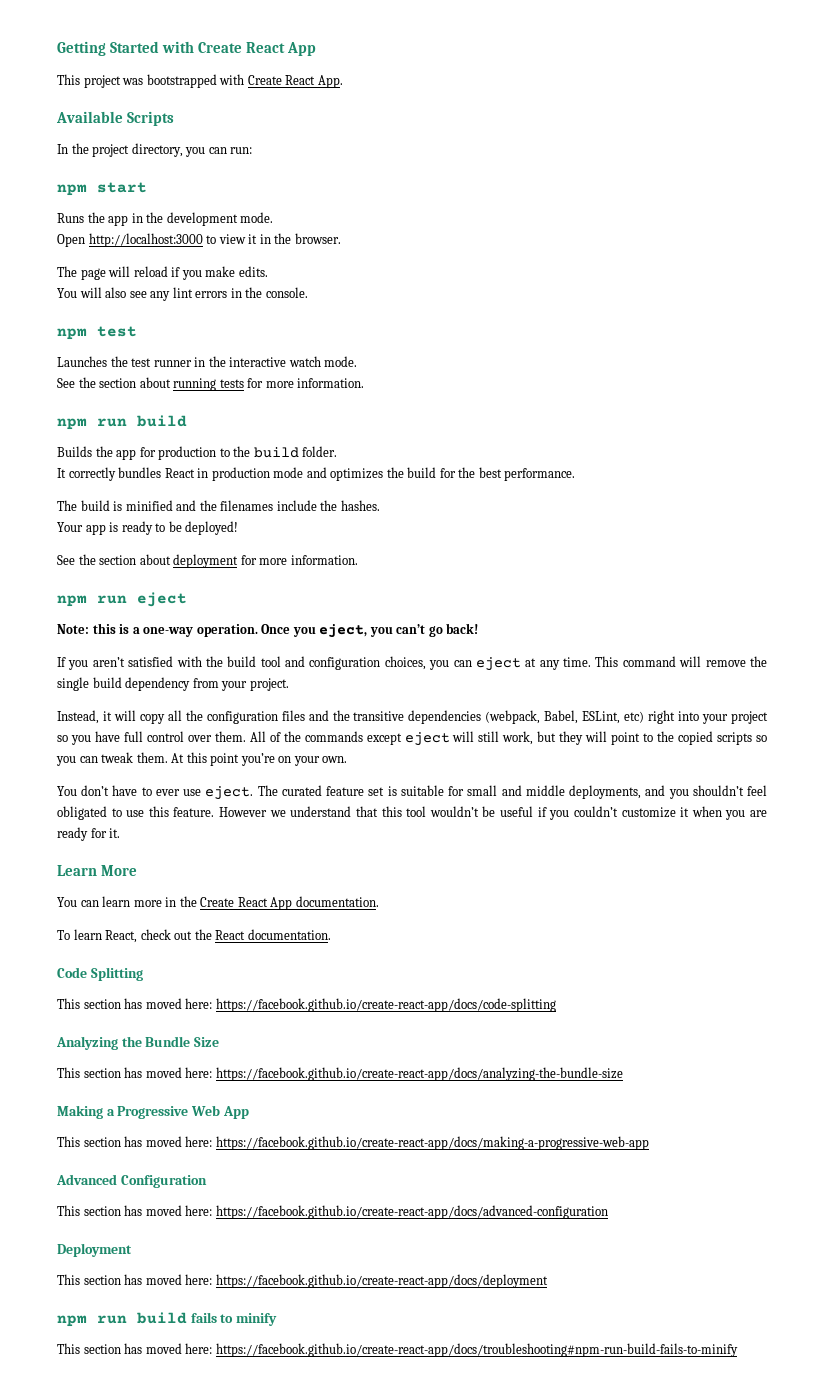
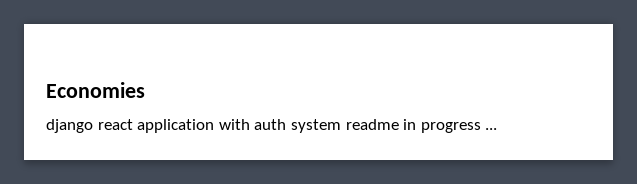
[57,41,317,56] [57,74,343,88] [56,111,174,126] [57,143,253,157] [57,182,147,196] [57,212,274,226] [57,233,341,247] [57,266,268,280] [57,287,308,301] [57,326,137,340] [57,356,358,367] [57,377,365,391] [57,415,187,430] [57,446,338,460] [57,467,576,481] [57,500,380,511] [57,521,239,535] [57,554,358,568] [57,592,187,607] [57,623,479,638] [57,656,768,671] [57,677,289,691] [57,710,768,724] [57,731,768,746] [56,752,348,766] [57,785,767,800] [57,806,767,820] [57,827,121,841] [57,865,137,876] [57,896,379,910] [57,929,331,943] [57,967,143,981] [57,998,556,1012] [56,1036,219,1050] [57,1067,623,1081] [57,1105,249,1119] [57,1136,649,1150] [56,1174,207,1188] [57,1205,608,1219] [57,1243,132,1257] [57,1274,548,1288] [57,1312,277,1327] [57,1343,738,1357] Getting Started with Create React App // This project was bootstrapped with Create React App. // Available Scripts // In the project directory, you can run: // npm start // Runs the app in the development mode. // Open http://localhost:3000 to view it in the browser. // The page will reload if you make edits. // You will also see any lint errors in the console. // npm test // Launches the test runner in the interactive watch mode. // See the section about running tests for more information. // npm run build // Builds the app for production to the build folder. // It correctly bundles React in production mode and optimizes the build for the best performance. // The build is minified and the filenames include the hashes. // Your app is ready to be deployed! // See the section about deployment for more information. // npm run eject // Note: this is a one-way operation. Once you eject, you can’t go back! // If you aren’t satisfied with the build tool and configuration choices, you can eject at any time. This command will remove the single build dependency from your project. // Instead, it will copy all the configuration files and the transitive dependencies (webpack, Babel, ESLint, etc) right into your project so you have full control over them. All of the commands except eject will still work, but they will point to the copied scripts so you can tweak them. At this point you’re on your own. // You don’t have to ever use eject. The curated feature set is suitable for small and middle deployments, and you shouldn’t feel obligated to use this feature. However we understand that this tool wouldn’t be useful if you couldn’t customize it when you are ready for it. // Learn More // You can learn more in the Create React App documentation. // To learn React, check out the React documentation. // Code Splitting // This section has moved here: https://facebook.github.io/create-react-app/docs/code-splitting // Analyzing the Bundle Size // This section has moved here: https://facebook.github.io/create-react-app/docs/analyzing-the-bundle-size // Making a Progressive Web App // This section has moved here: https://facebook.github.io/create-react-app/docs/making-a-progressive-web-app // Advanced Configuration // This section has moved here: https://facebook.github.io/create-react-app/docs/advanced-configuration // Deployment // This section has moved here: https://facebook.github.io/create-react-app/docs/deployment // npm run build fails to minify // This section has moved here: https://facebook.github.io/create-react-app/docs/troubleshooting#npm-run-build-fails-to-minify -> [46,82,145,98] [46,119,498,133] Economies // django react application with auth system readme in progress ...

